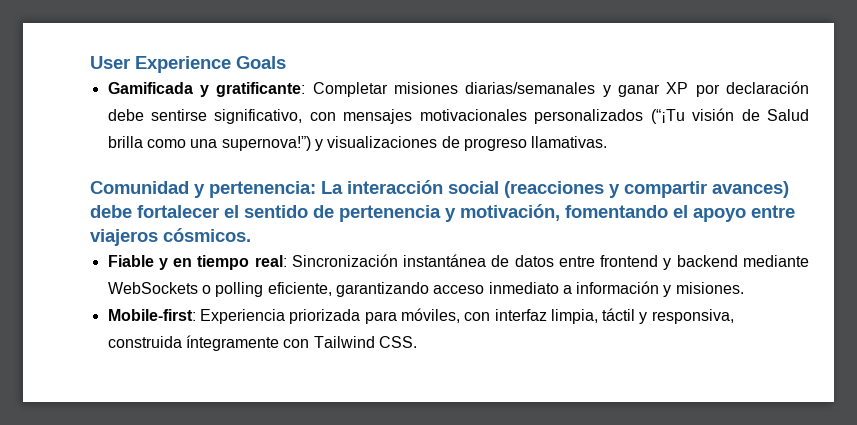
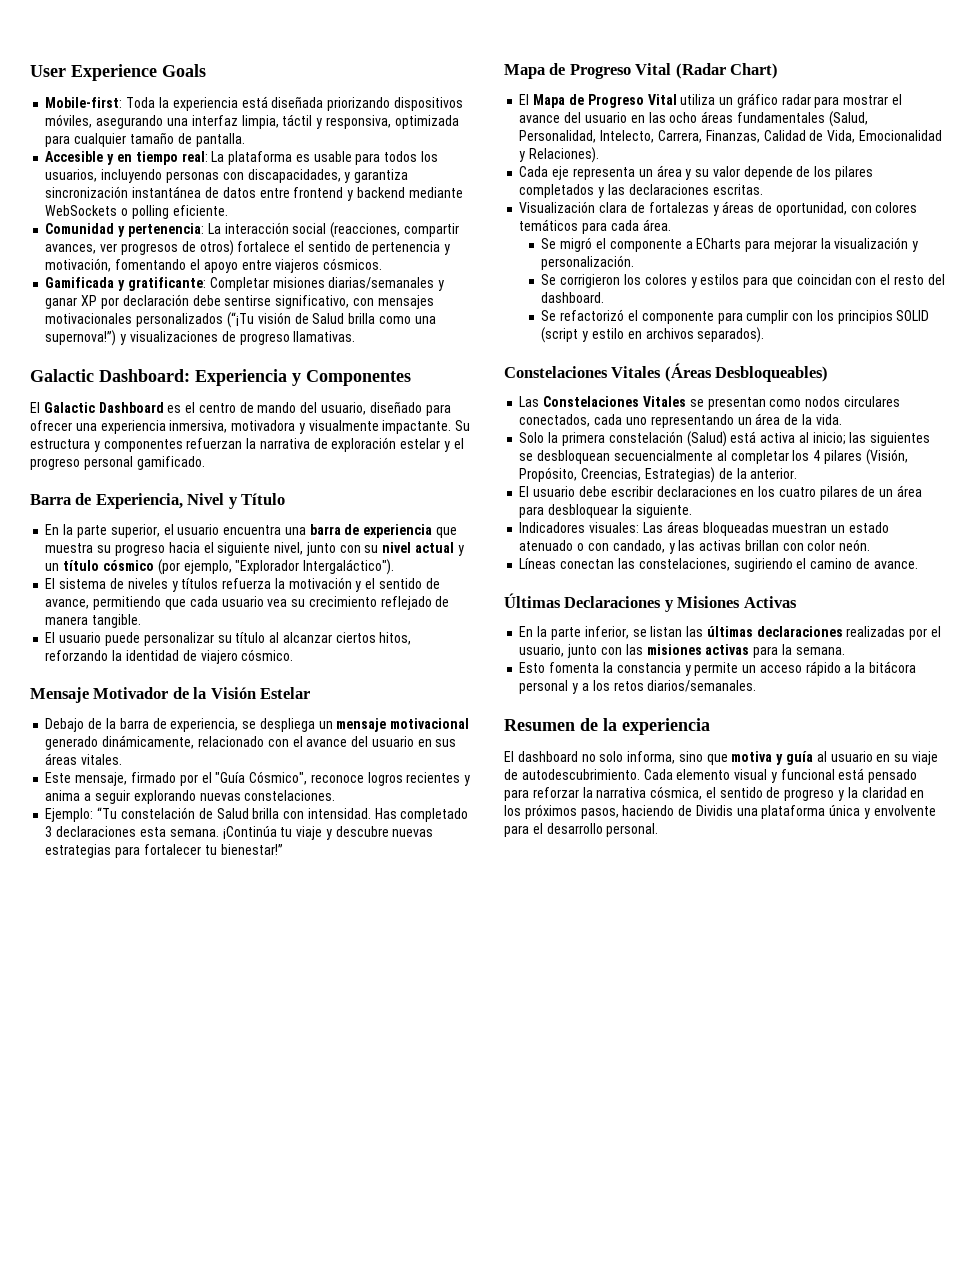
(286, 62) none -> [45,96,463,111] [45,114,459,129] [45,132,245,147] [45,151,438,165] [45,169,409,183] [45,186,463,201] [45,205,228,219] [45,222,459,238] [45,240,451,256] [45,258,383,273] // Mobile-first: Toda la experiencia está diseñada priorizando dispositivos móviles, asegurando una interfaz limpia, táctil y responsiva, optimizada para cualquier tamaño de pantalla. // Accesible y en tiempo real: La plataforma es usable para todos los usuarios, incluyendo personas con discapacidades, y garantiza sincronización instantánea de datos entre frontend y backend mediante WebSockets o polling eficiente. // Comunidad y pertenencia: La interacción social (reacciones, compartir avances, ver progresos de otros) fortalece el sentido de pertenencia y motivación, fomentando el apoyo entre viajeros cósmicos.
[90,180,789,198] [90,204,795,222] [90,228,251,246] [107,254,809,270] [107,281,744,297] [107,308,734,324] [107,335,417,351] Comunidad y pertenencia: La interacción social (reacciones y compartir avances) debe fortalecer el sentido de pertenencia y motivación, fomentando el apoyo entre viajeros cósmicos. // Fiable y en tiempo real: Sincronización instantánea de datos entre frontend y backend mediante WebSockets o polling eficiente, garantizando acceso inmediato a información y misiones. // Mobile-first: Experiencia priorizada para móviles, con interfaz limpia, táctil y responsiva, construida íntegramente con Tailwind CSS. -> [30,369,411,386] [30,401,451,416] [30,420,471,434] [30,437,464,452] [30,456,205,470] [30,493,286,509] [45,524,457,538] [45,542,464,556] [45,559,395,575] [45,577,440,592] [45,596,450,610] [45,614,142,628] [45,632,412,646] [45,649,294,664] [30,687,311,703] [45,718,470,732] [45,735,457,750] [45,753,123,765] [45,771,471,786] [45,790,336,804] [45,807,469,822] [45,826,434,840] [45,844,283,858] [504,63,779,79] [519,93,902,108] [519,111,868,127] [519,130,942,143] [519,147,600,163] [519,165,873,180] [519,184,763,198] [519,201,918,216] [519,219,671,234] [541,237,919,252] [541,255,635,270] [541,274,945,288] [541,292,605,303] [541,309,930,324] [541,327,765,343] [504,363,829,382] [519,396,900,410] [519,413,842,428] [519,431,931,447] [519,449,908,465] [519,467,798,483] [519,485,922,500] [519,504,692,518] [519,521,889,536] [519,539,871,554] [519,558,918,572] [504,593,797,612] [519,626,941,640] [519,644,845,658] [519,661,916,676] [519,680,757,694] [504,718,710,735] [504,751,938,765] [504,768,918,783] [504,786,925,801] [504,804,936,819] [504,823,659,837] Galactic Dashboard: Experiencia y Componentes // El Galactic Dashboard es el centro de mando del usuario, diseñado para ofrecer una experiencia inmersiva, motivadora y visualmente impactante. Su estructura y componentes refuerzan la narrativa de exploración estelar y el progreso personal gamificado. // Barra de Experiencia, Nivel y Título // En la parte superior, el usuario encuentra una barra de experiencia que muestra su progreso hacia el siguiente nivel, junto con su nivel actual y un título cósmico (por ejemplo, "Explorador Intergaláctico"). // El sistema de niveles y títulos refuerza la motivación y el sentido de avance, permitiendo que cada usuario vea su crecimiento reflejado de manera tangible. // El usuario puede personalizar su título al alcanzar ciertos hitos, reforzando la identidad de viajero cósmico. // Mensaje Motivador de la Visión Estelar // Debajo de la barra de experiencia, se despliega un mensaje motivacional generado dinámicamente, relacionado con el avance del usuario en sus áreas vitales. // Este mensaje, firmado por el "Guía Cósmico", reconoce logros recientes y anima a seguir explorando nuevas constelaciones. // Ejemplo: “Tu constelación de Salud brilla con intensidad. Has completado 3 declaraciones esta semana. ¡Continúa tu viaje y descubre nuevas estrategias para fortalecer tu bienestar!” // Mapa de Progreso Vital (Radar Chart) // El Mapa de Progreso Vital utiliza un gráfico radar para mostrar el avance del usuario en las ocho áreas fundamentales (Salud, Personalidad, Intelecto, Carrera, Finanzas, Calidad de Vida, Emocionalidad y Relaciones). // Cada eje representa un área y su valor depende de los pilares completados y las declaraciones escritas. // Visualización clara de fortalezas y áreas de oportunidad, con colores temáticos para cada área. // Se migró el componente a ECharts para mejorar la visualización y personalización. // Se corrigieron los colores y estilos para que coincidan con el resto del dashboard. // Se refactorizó el componente para cumplir con los principios SOLID (script y estilo en archivos separados). // Constelaciones Vitales (Áreas Desbloqueables) // Las Constelaciones Vitales se presentan como nodos circulares conectados, cada uno representando un área de la vida. // Solo la primera constelación (Salud) está activa al inicio; las siguientes se desbloquean secuencialmente al completar los 4 pilares (Visión, Propósito, Creencias, Estrategias) de la anterior. // El usuario debe escribir declaraciones en los cuatro pilares de un área para desbloquear la siguiente. // Indicadores visuales: Las áreas bloqueadas muestran un estado atenuado o con candado, y las activas brillan con color neón. // Líneas conectan las constelaciones, sugiriendo el camino de avance. // Últimas Declaraciones y Misiones Activas // En la parte inferior, se listan las últimas declaraciones realizadas por el usuario, junto con las misiones activas para la semana. // Esto fomenta la constancia y permite un acceso rápido a la bitácora personal y a los retos diarios/semanales. // Resumen de la experiencia // El dashboard no solo informa, sino que motiva y guía al usuario en su viaje de autodescubrimiento. Cada elemento visual y funcional está pensado para reforzar la narrativa cósmica, el sentido de progreso y la claridad en los próximos pasos, haciendo de Dividis una plataforma única y envolvente para el desarrollo personal.

